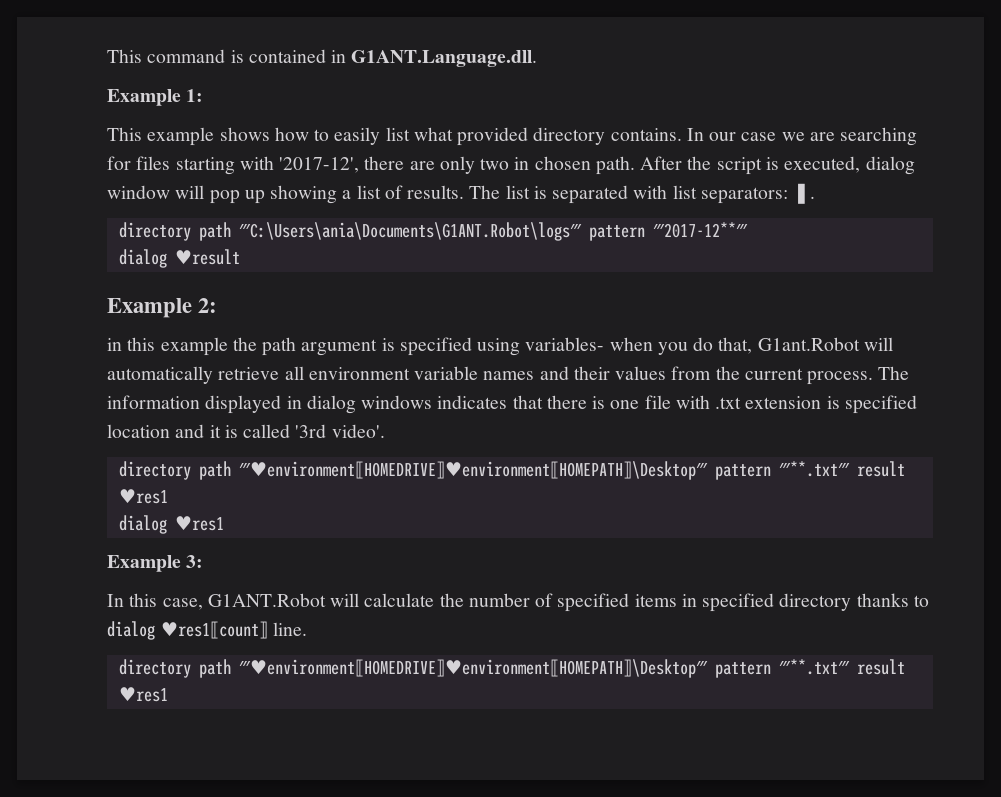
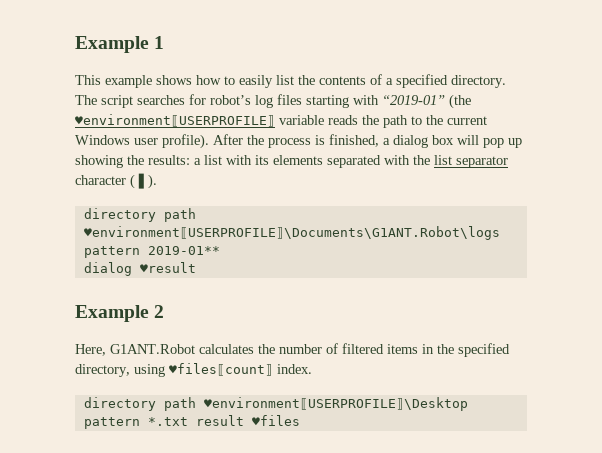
[107,49,538,67] [107,89,204,106] This command is contained in G1ANT.Language.dll. // Example 1: -> [75,36,165,53] Example 1
[413,127,918,146] [107,156,915,175] [107,183,816,204] [118,222,748,241] what provided directory contains. In our case we are searching for files starting with '2017-12', there are only two in chosen path. After the script is executed, dialog window will pop up showing a list of results. The list is separated with list separators: ❚. // directory path ‴C:\Users\ania\Documents\G1ANT.Robot\logs‴ pattern ‴2017-12**‴ -> [298,74,506,88] [75,94,471,109] [75,114,487,128] [75,134,522,149] [75,155,508,168] [75,173,157,189] [83,208,196,222] [83,226,500,240] [83,246,220,258] the contents of a specified directory. The script searches for robot’s log files starting with “2019-01” (the ♥environment⟦USERPROFILE⟧ variable reads the path to the current Windows user profile). After the process is finished, a dialog box will pop up showing the results: a list with its elements separated with the list separator character (❚). // directory path ♥environment⟦USERPROFILE⟧\Documents\G1ANT.Robot\logs pattern 2019-01**
[198,298,218,313] [107,337,893,356] [107,366,910,385] [107,395,917,414] [107,424,385,438] [118,461,905,480] [118,489,168,504] [118,515,224,534] [107,555,204,572] [107,593,929,612] [107,621,308,640] [118,659,905,678] [118,687,168,702] 2: // in this example the path argument is specified using variables- when you do that, G1ant.Robot will automatically retrieve all environment variable names and their values from the current process. The information displayed in dialog windows indicates that there is one file with .txt extension is specified location and it is called '3rd video'. // directory path ‴♥environment⟦HOMEDRIVE⟧♥environment⟦HOMEPATH⟧\Desktop‴ pattern ‴**.txt‴ result ♥res1 // dialog ♥res1 // Example 3: // In this case, G1ANT.Robot will calculate the number of specified items in specified directory thanks to dialog ♥res1⟦count⟧ line. // directory path ‴♥environment⟦HOMEDRIVE⟧♥environment⟦HOMEPATH⟧\Desktop‴ pattern ‴**.txt‴ result ♥res1 -> [154,305,165,318] [75,343,510,357] [75,363,312,377] [83,397,468,411] [83,415,300,429] 2 // Here, G1ANT.Robot calculates the number of filtered items in the specified directory, using ♥files⟦count⟧ index. // directory path ♥environment⟦USERPROFILE⟧\Desktop pattern *.txt result ♥files

